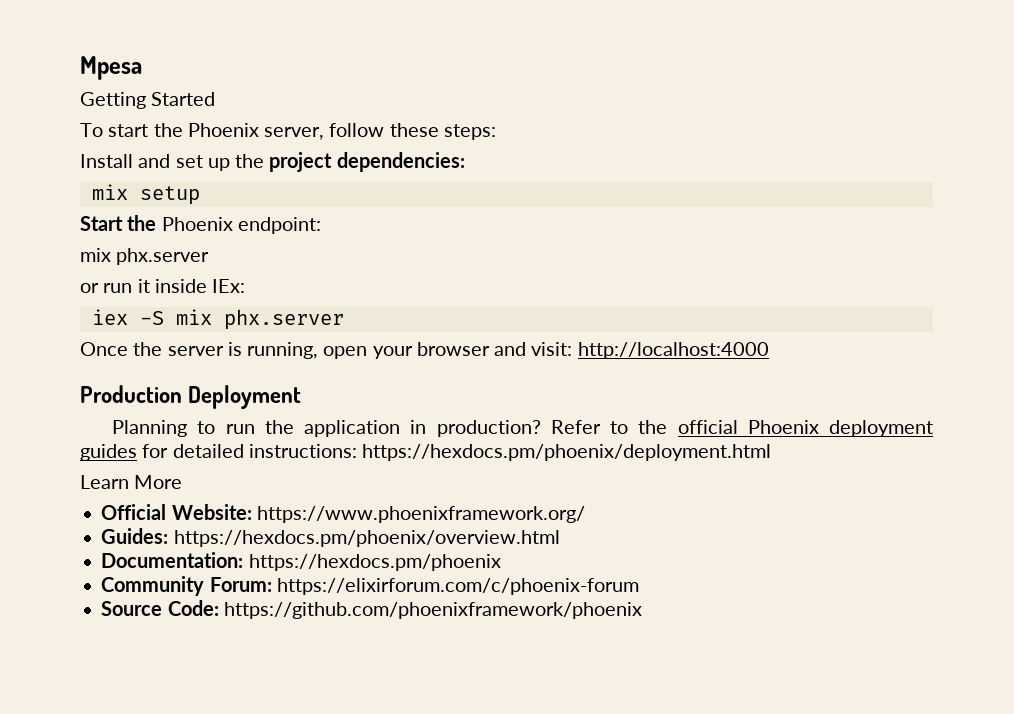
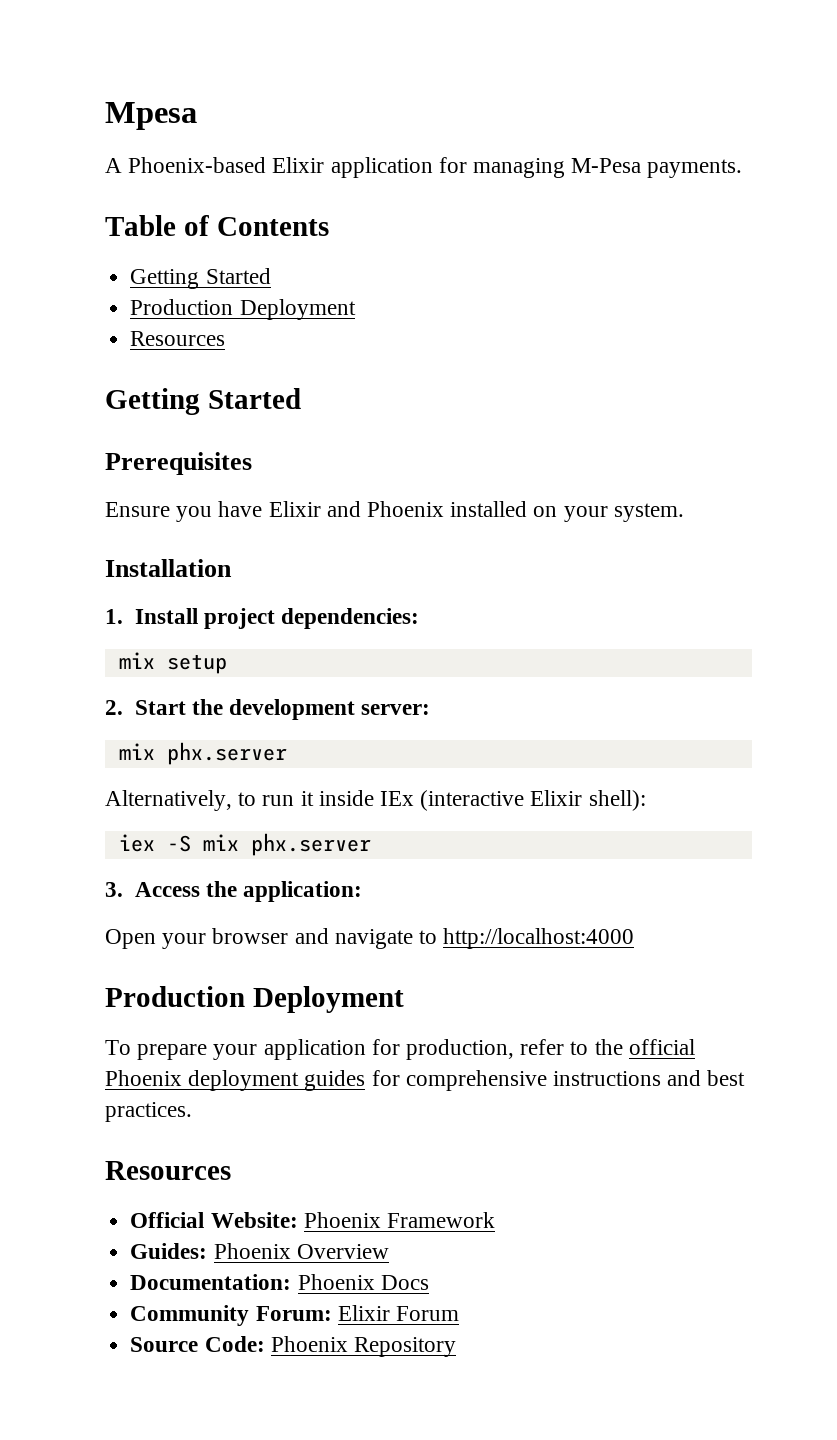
[80,92,216,109] [80,123,496,140] [80,154,265,171] Getting Started // To start the Phoenix server, follow these steps: // Install and set up the -> [105,157,743,178] [105,215,329,236] [130,268,271,289] [130,299,356,320] [130,331,226,346] [105,388,301,415] [105,452,252,475] [105,501,684,522] [105,559,232,577] [105,608,198,624] A Phoenix-based Elixir application for managing M-Pesa payments. // Table of Contents // Getting Started // Production Deployment // Resources // Getting Started // Prerequisites // Ensure you have Elixir and Phoenix installed on your system. // Installation // 1. Install
(200, 195) none -> [105,700,123,715] 2.
[161,217,321,234] [80,248,210,265] [80,283,99,293] Phoenix endpoint: // mix phx.server // or -> [228,699,431,720] [118,742,287,765] [105,790,257,811] development server: // mix phx.server // Alternatively, to
[212,279,246,293] IEx: -> [380,790,646,811] IEx (interactive Elixir shell):
[80,342,368,359] Once the server is running, open -> [105,881,362,902] [105,929,156,949] 3. Access the application: // Open
[531,342,573,356] visit: -> [334,929,438,949] navigate to
[112,420,601,437] Planning to run the application in production? Refer -> [105,1039,565,1060] To prepare your application for production, refer
[172,444,772,461] [80,475,183,489] detailed instructions: https://hexdocs.pm/phoenix/deployment.html // Learn More -> [405,1070,746,1091] [105,1102,192,1122] [105,1161,231,1180] comprehensive instructions and best practices. // Resources
[256,506,585,523] https://www.phoenixframework.org/ -> [303,1212,495,1228] Phoenix Framework
[173,530,560,547] https://hexdocs.pm/phoenix/overview.html -> [213,1243,389,1259] Phoenix Overview
[248,554,501,571] https://hexdocs.pm/phoenix -> [297,1274,429,1290] Phoenix Docs
[276,578,639,595] https://elixirforum.com/c/phoenix-forum -> [337,1305,459,1321] Elixir Forum
[223,602,642,619] https://github.com/phoenixframework/phoenix -> [270,1336,456,1357] Phoenix Repository

